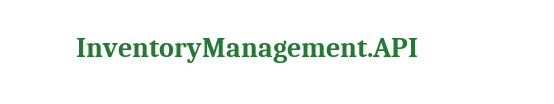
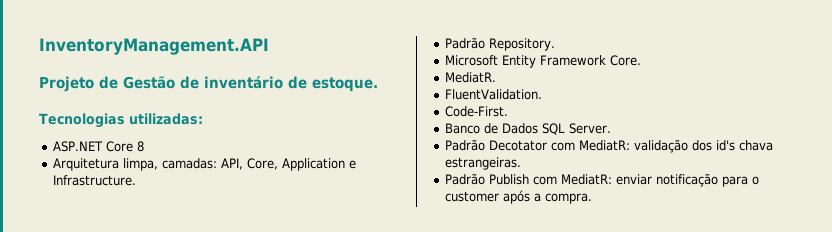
(418, 50) none -> [39,76,378,92] [39,113,203,128] [53,141,145,152] [53,158,357,171] [53,175,137,186] [445,37,556,51] [445,55,642,68] [445,72,497,83] [445,89,543,100] [445,106,509,117] [445,123,612,135] [445,139,774,153] [445,157,522,170] [445,173,760,187] [445,190,593,204] // Projeto de Gestão de inventário de estoque. // Tecnologias utilizadas: // ASP.NET Core 8 // Arquitetura limpa, camadas: API, Core, Application e Infrastructure. // Padrão Repository. // Microsoft Entity Framework Core. // MediatR. // FluentValidation. // Code-First. // Banco de Dados SQL Server. // Padrão Decotator com MediatR: validação dos id's chava estrangeiras. // Padrão Publish com MediatR: enviar notificação para o customer após a compra.

